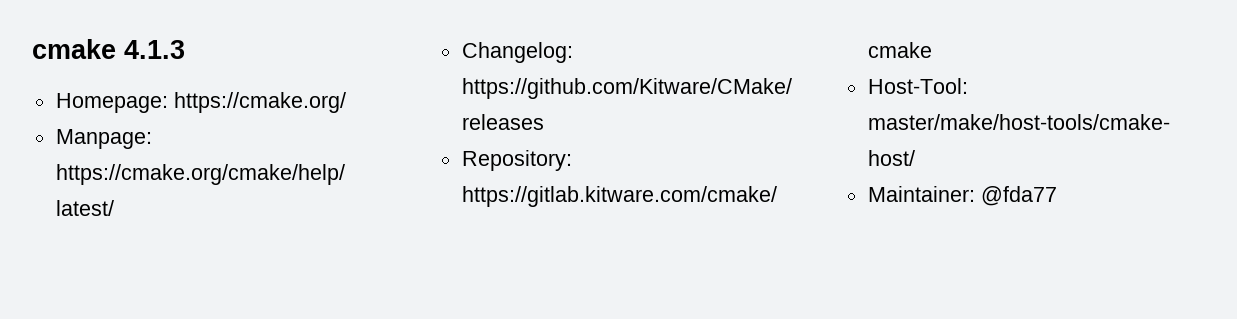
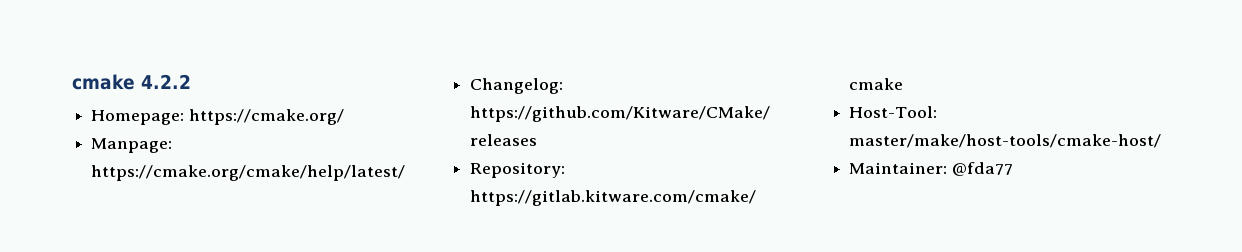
[124,40,185,59] 4.1.3 -> [141,74,191,89] 4.2.2

